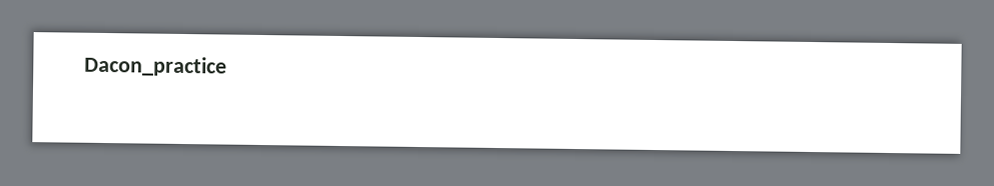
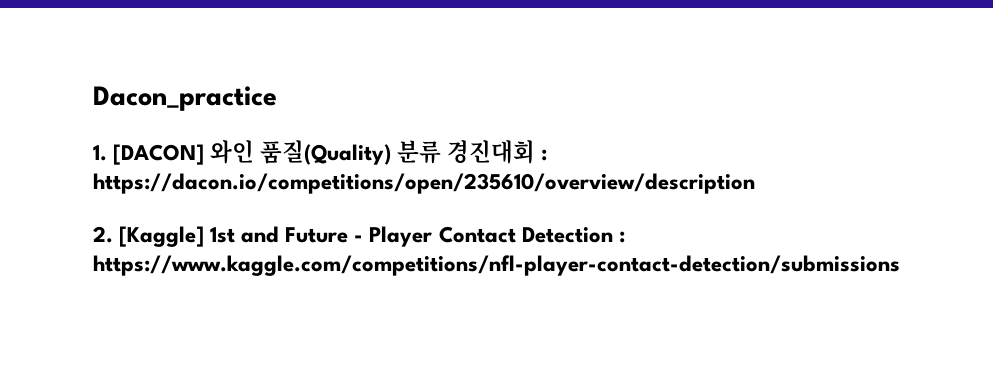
(227, 66) none -> [93,140,548,165] [93,173,755,194] [93,226,625,247] [93,255,900,276] // 1. [DACON] 와인 품질(Quality) 분류 경진대회 : https://dacon.io/competitions/open/235610/overview/description // 2. [Kaggle] 1st and Future - Player Contact Detection : https://www.kaggle.com/competitions/nfl-player-contact-detection/submissions

